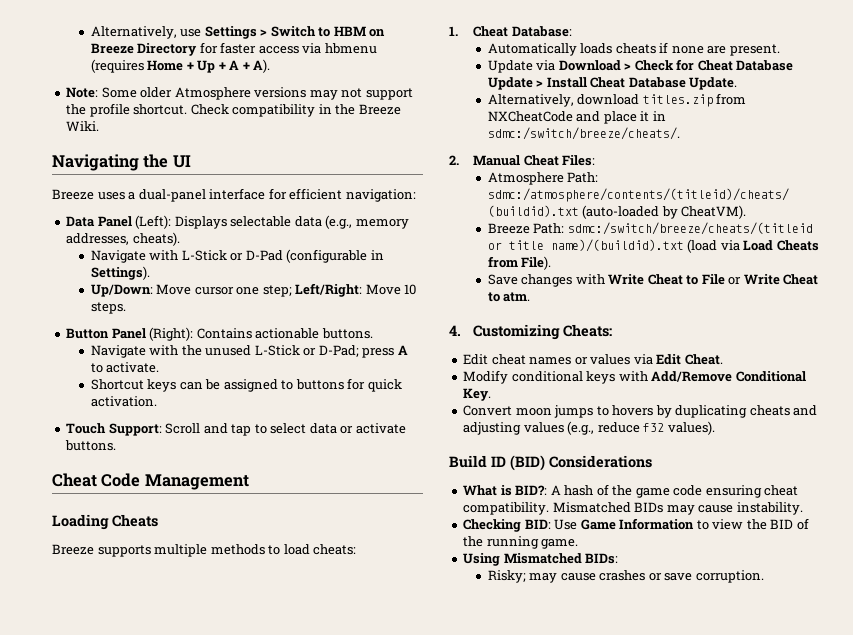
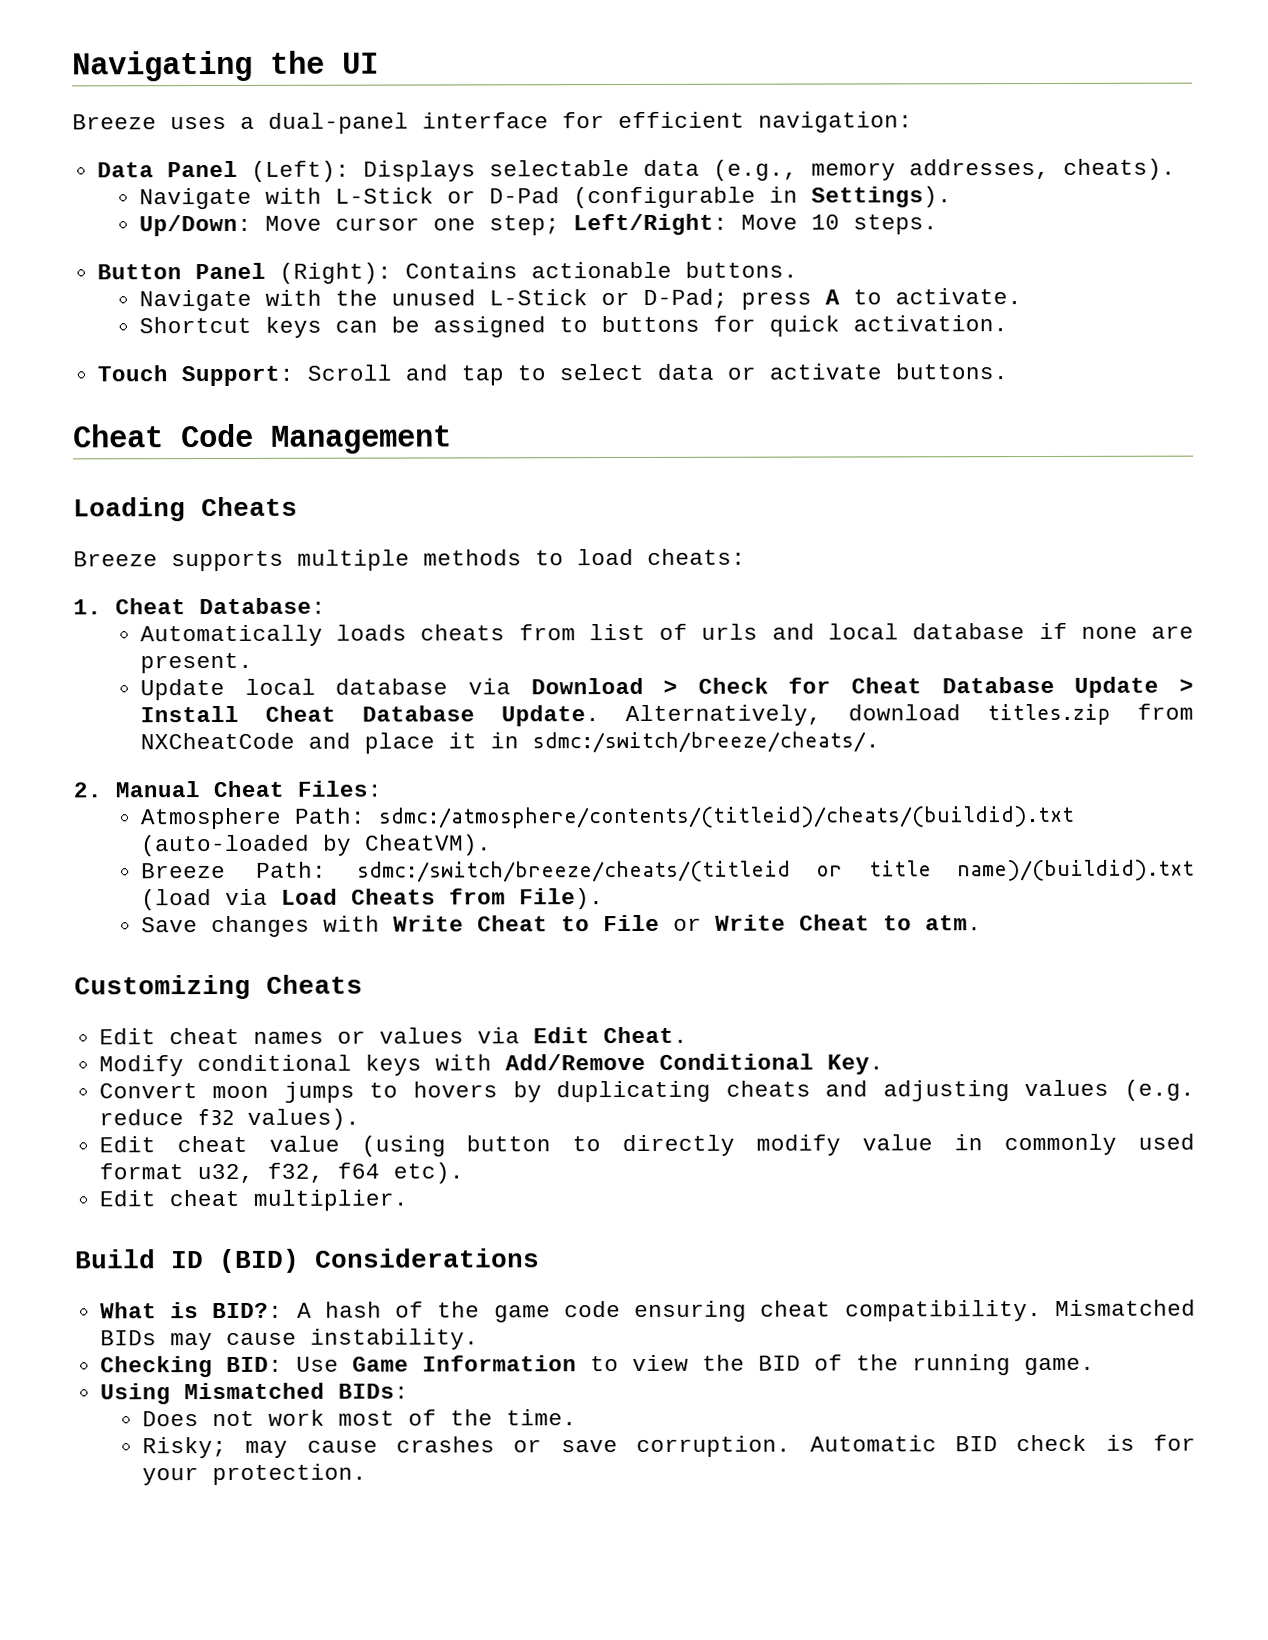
[90,26,386,39] [90,42,377,56] [90,59,271,73] [66,87,413,100] [66,103,401,117] [66,121,100,131] Alternatively, use Settings > Switch to HBM on Breeze Directory for faster access via hbmenu (requires Home + Up + A + A). // Note: Some older Atmosphere versions may not support the profile shortcut. Check compatibility in the Breeze Wiki. // -> (72, 66) none
(656, 48) none -> [518,623,1026,641] from list of urls and local database
(533, 66) none -> [244,678,449,695] local database
(738, 83) // -> (600, 716) none
[449,324,613,340] 4. Customizing Cheats: -> [74,974,363,1000] Customizing Cheats
[567,421,595,435] (e.g., -> [1124,1079,1196,1101] (e.g.
(715, 428) none -> [98,1133,1195,1157] [98,1162,464,1184] [98,1189,408,1211] // Edit cheat value (using button to directly modify value in commonly used format u32, f32, f64 etc). // Edit cheat multiplier.
(619, 558) none -> [141,1409,577,1427] // Does not work most of the time.
(764, 576) none -> [809,1434,1196,1452] [141,1463,367,1486] Automatic BID check is for your protection.

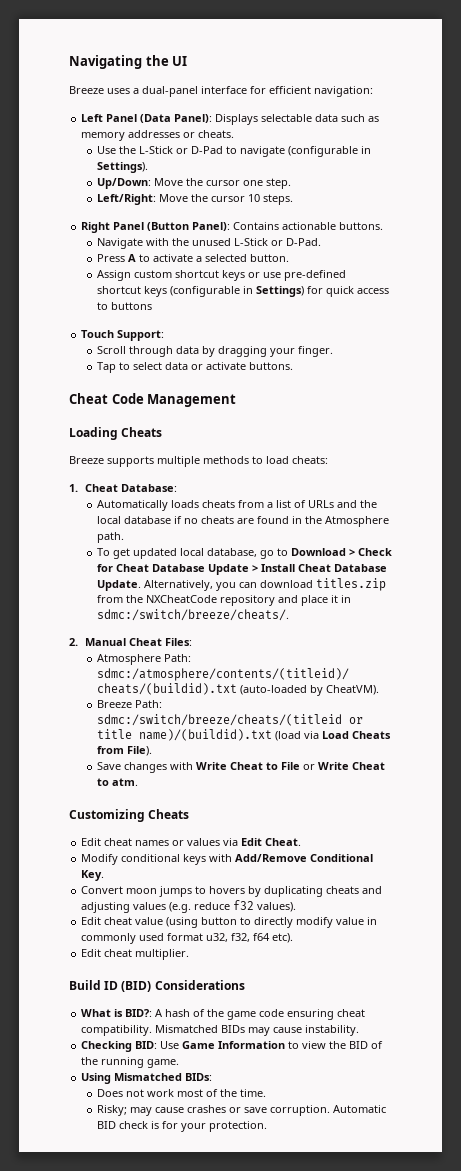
[96,158,1176,182] [138,187,322,210] Data Panel (Left): Displays selectable data (e.g., memory addresses, cheats). // Navigate with -> [81,114,380,125] [81,130,235,141] [96,146,136,154] Left Panel (Data Panel): Displays selectable data such as memory addresses or cheats. // Use the
(560, 195) none -> [225,146,285,157] to navigate
(322, 223) none -> [185,178,203,186] the
[488,215,560,236] step; -> [265,178,291,189] step. //
(798, 222) none -> [190,194,245,202] the cursor
[96,262,392,284] Button Panel (Right): -> [81,222,231,233] Right Panel (Button Panel):
[642,288,1022,310] [138,316,546,338] D-Pad; press A to activate. // Shortcut keys can be assigned -> [285,238,321,246] [96,254,289,262] [96,270,346,281] [96,286,389,297] D-Pad. // Press A to activate a selected button. // Assign custom shortcut keys or use pre-defined shortcut keys (configurable in Settings) for quick access
[712,315,1008,337] for quick activation. -> (152, 306) none
[306,364,504,386] Scroll and tap -> [96,346,333,357] [96,362,116,373] // Scroll through data by dragging your finger. // Tap
(576, 632) none -> [266,502,273,508] a
[701,622,1195,640] [139,652,253,674] [139,678,511,701] urls and local database if none are present. // Update local database via -> [307,500,377,508] [96,516,389,527] [96,532,124,543] [96,548,288,559] URLs and the local database if no cheats are found in the Atmosphere path. // To get updated local database, go to
(823, 715) none -> [215,582,257,591] you can
[139,732,295,750] NXCheatCode -> [125,595,275,606] the NXCheatCode repository

